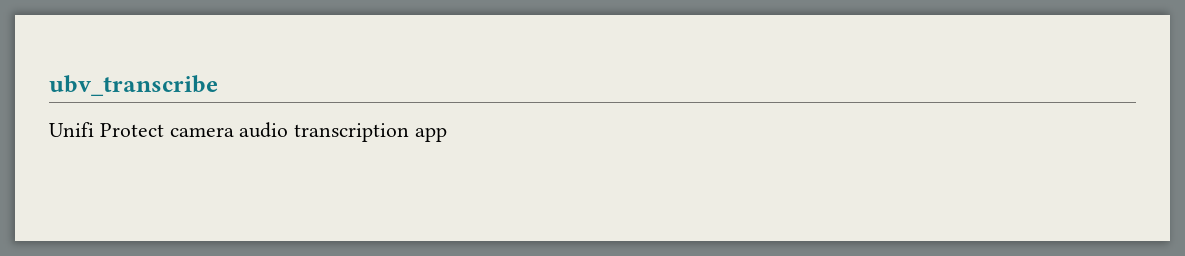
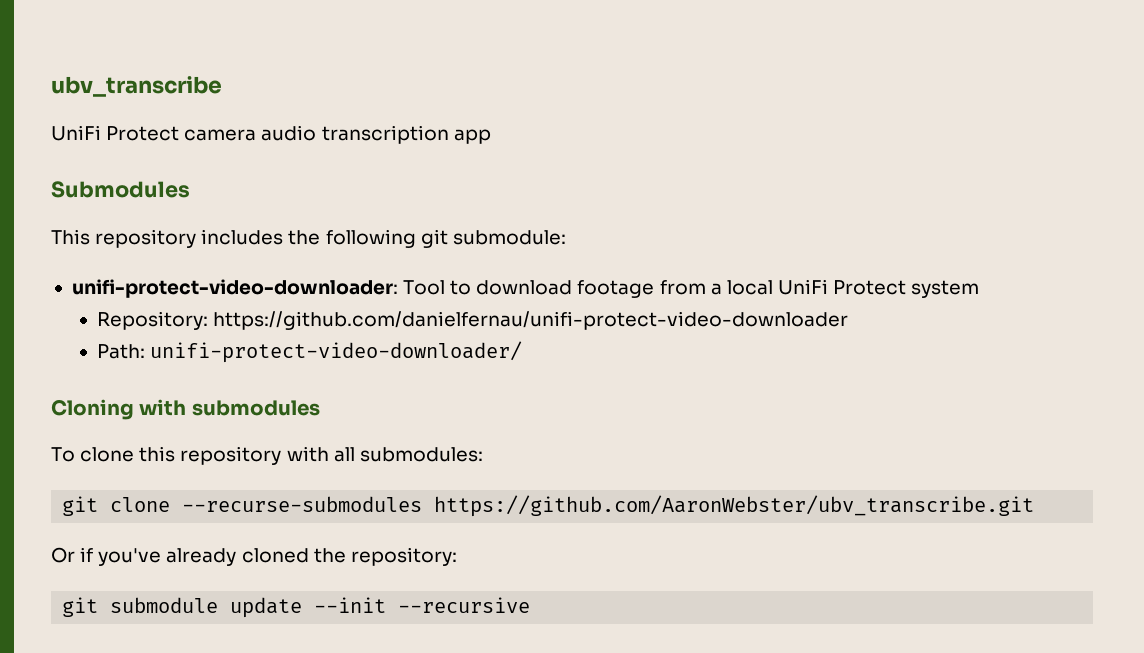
[49,122,94,137] Unifi -> [51,125,101,141] UniFi
(448, 134) none -> [51,181,190,198] [51,229,566,248] [71,279,980,298] [97,311,849,330] [97,341,523,363] [51,399,320,420] [51,446,483,465] [62,495,1035,517] [51,547,457,566] [62,597,531,618] // Submodules // This repository includes the following git submodule: // unifi-protect-video-downloader: Tool to download footage from a local UniFi Protect system // Repository: https://github.com/danielfernau/unifi-protect-video-downloader // Path: unifi-protect-video-downloader/ // Cloning with submodules // To clone this repository with all submodules: // git clone --recurse-submodules https://github.com/AaronWebster/ubv_transcribe.git // Or if you've already cloned the repository: // git submodule update --init --recursive

